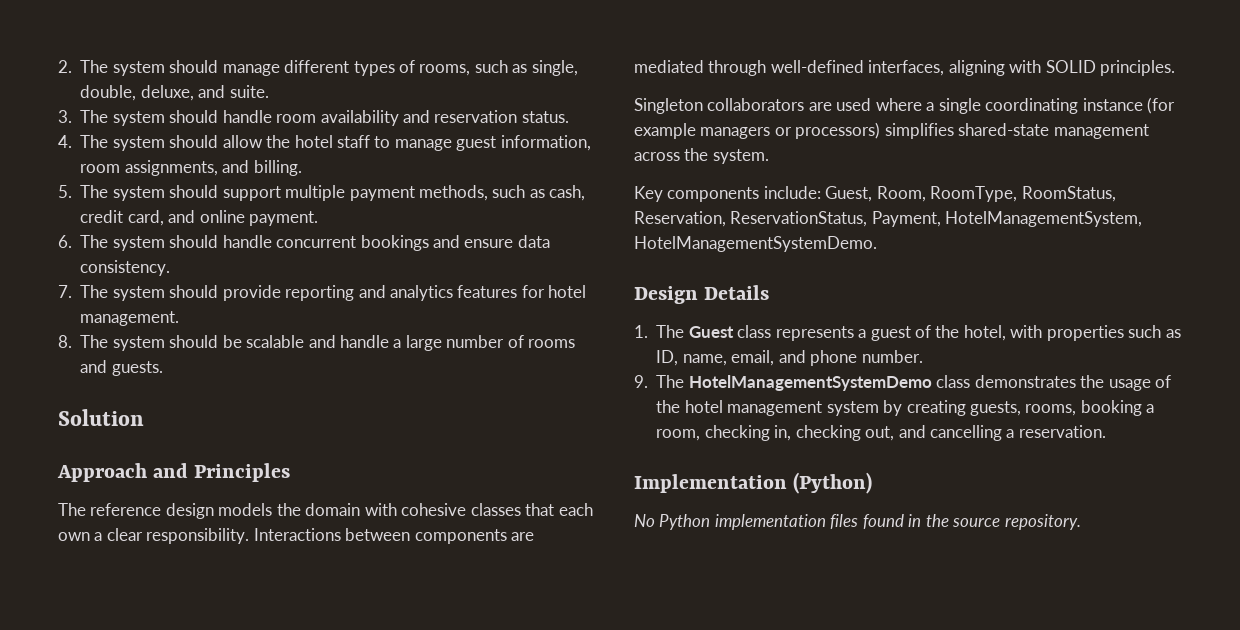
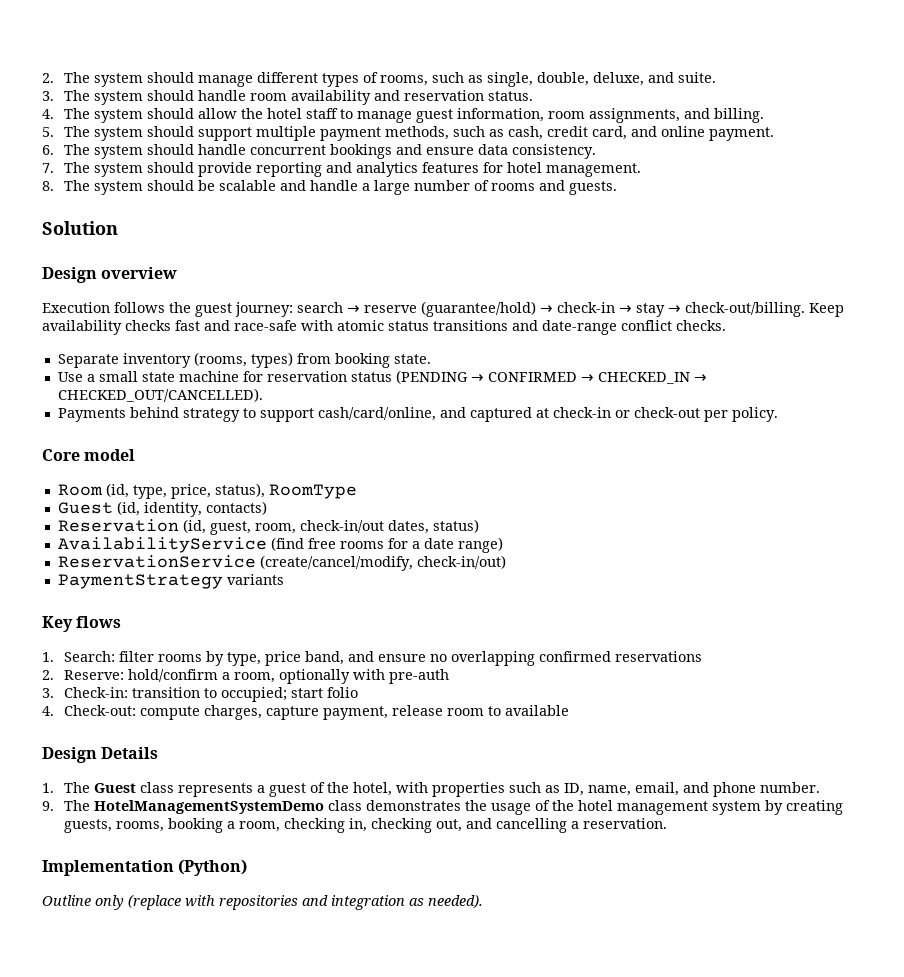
[57,463,291,482] [58,503,593,519] [58,528,535,544] [634,60,1176,76] [634,97,1176,114] [634,122,1149,139] [634,148,769,164] [634,186,1116,202] [634,211,1143,227] [634,236,877,252] Approach and Principles // The reference design models the domain with cohesive classes that each own a clear responsibility. Interactions between components are mediated through well-defined interfaces, aligning with SOLID principles. // Singleton collaborators are used where a single coordinating instance (for example managers or processors) simplifies shared-state management across the system. // Key components include: Guest, Room, RoomType, RoomStatus, Reservation, ReservationStatus, Payment, HotelManagementSystem, HotelManagementSystemDemo. -> [42,267,178,283] [42,301,844,317] [42,320,726,335] [57,352,431,368] [57,370,707,384] [57,388,263,402] [57,407,778,422] [42,449,136,461] [57,483,357,499] [57,501,267,517] [57,519,479,535] [57,537,503,553] [57,555,506,571] [57,574,284,589] [42,616,122,632] [42,651,702,666] [42,669,449,684] [42,687,358,702] [42,705,569,720] Design overview // Execution follows the guest journey: search → reserve (guarantee/hold) → check-in → stay → check-out/billing. Keep availability checks fast and race-safe with atomic status transitions and date-range conflict checks. // Separate inventory (rooms, types) from booking state. // Use a small state machine for reservation status (PENDING → CONFIRMED → CHECKED_IN → CHECKED_OUT/CANCELLED). // Payments behind strategy to support cash/card/online, and captured at check-in or check-out per policy. // Core model // Room (id, type, price, status), RoomType // Guest (id, identity, contacts) // Reservation (id, guest, room, check-in/out dates, status) // AvailabilityService (find free rooms for a date range) // ReservationService (create/cancel/modify, check-in/out) // PaymentStrategy variants // Key flows // 1. Search: filter rooms by type, price band, and ensure no overlapping confirmed reservations // 2. Reserve: hold/confirm a room, optionally with pre-auth // 3. Check-in: transition to occupied; start folio // 4. Check-out: compute charges, capture payment, release room to available
[634,514,1081,530] No Python implementation files found in the source repository. -> [42,894,483,910] Outline only (replace with repositories and integration as needed).

